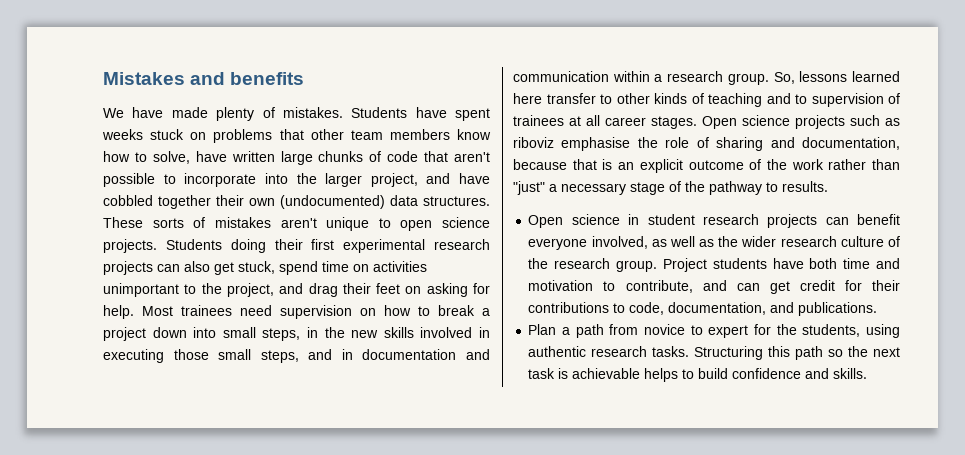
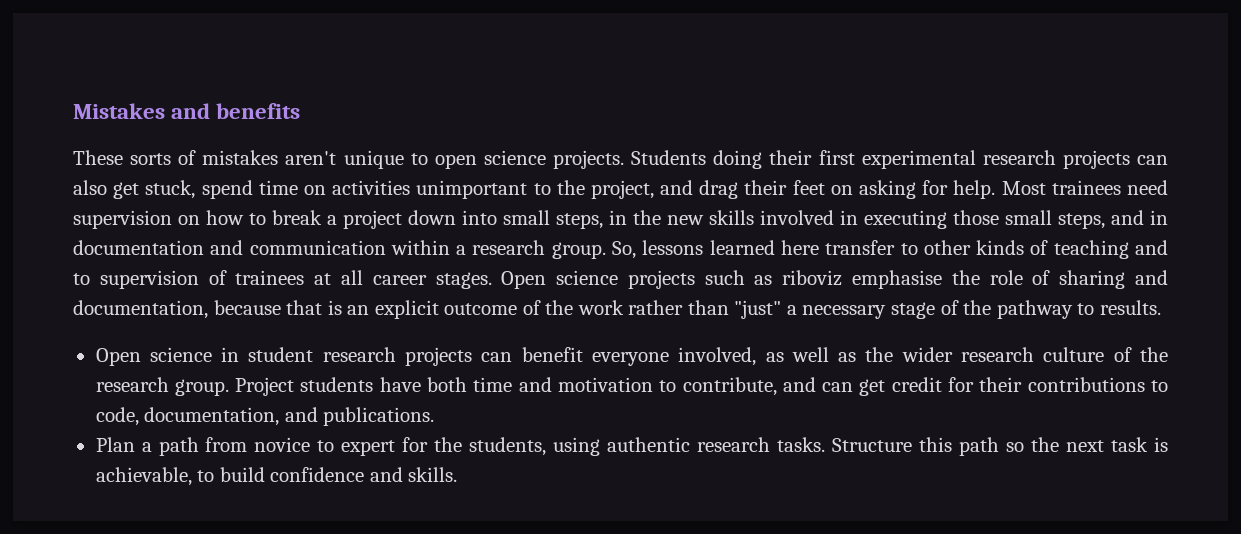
[103,107,490,121] [102,129,491,143] [103,151,490,165] [103,173,490,187] [103,195,490,209] We have made plenty of mistakes. Students have spent weeks stuck on problems that other team members know how to solve, have written large chunks of code that aren't possible to incorporate into the larger project, and have cobbled together their own (undocumented) data structures. -> (301, 111) none
[694,346,764,360] Structuring -> [832,438,913,452] Structure
[572,368,679,382] achievable helps -> [95,467,192,486] achievable,

